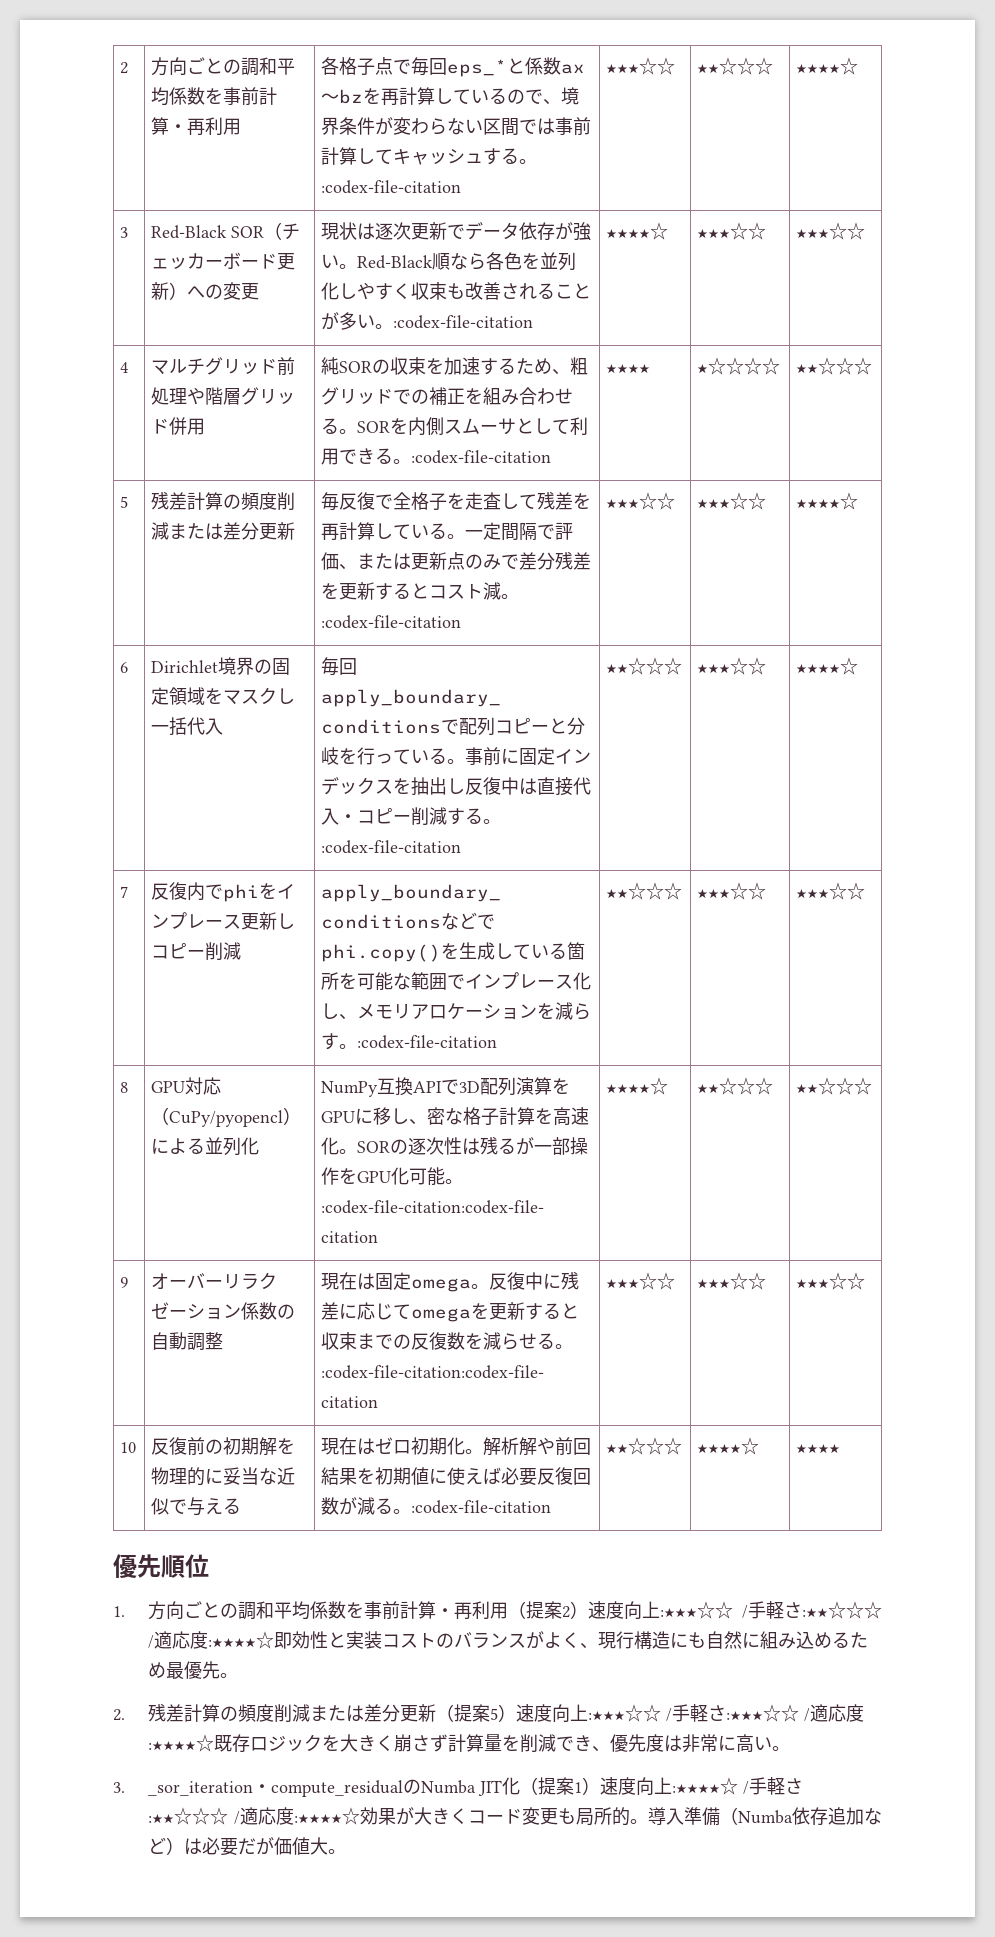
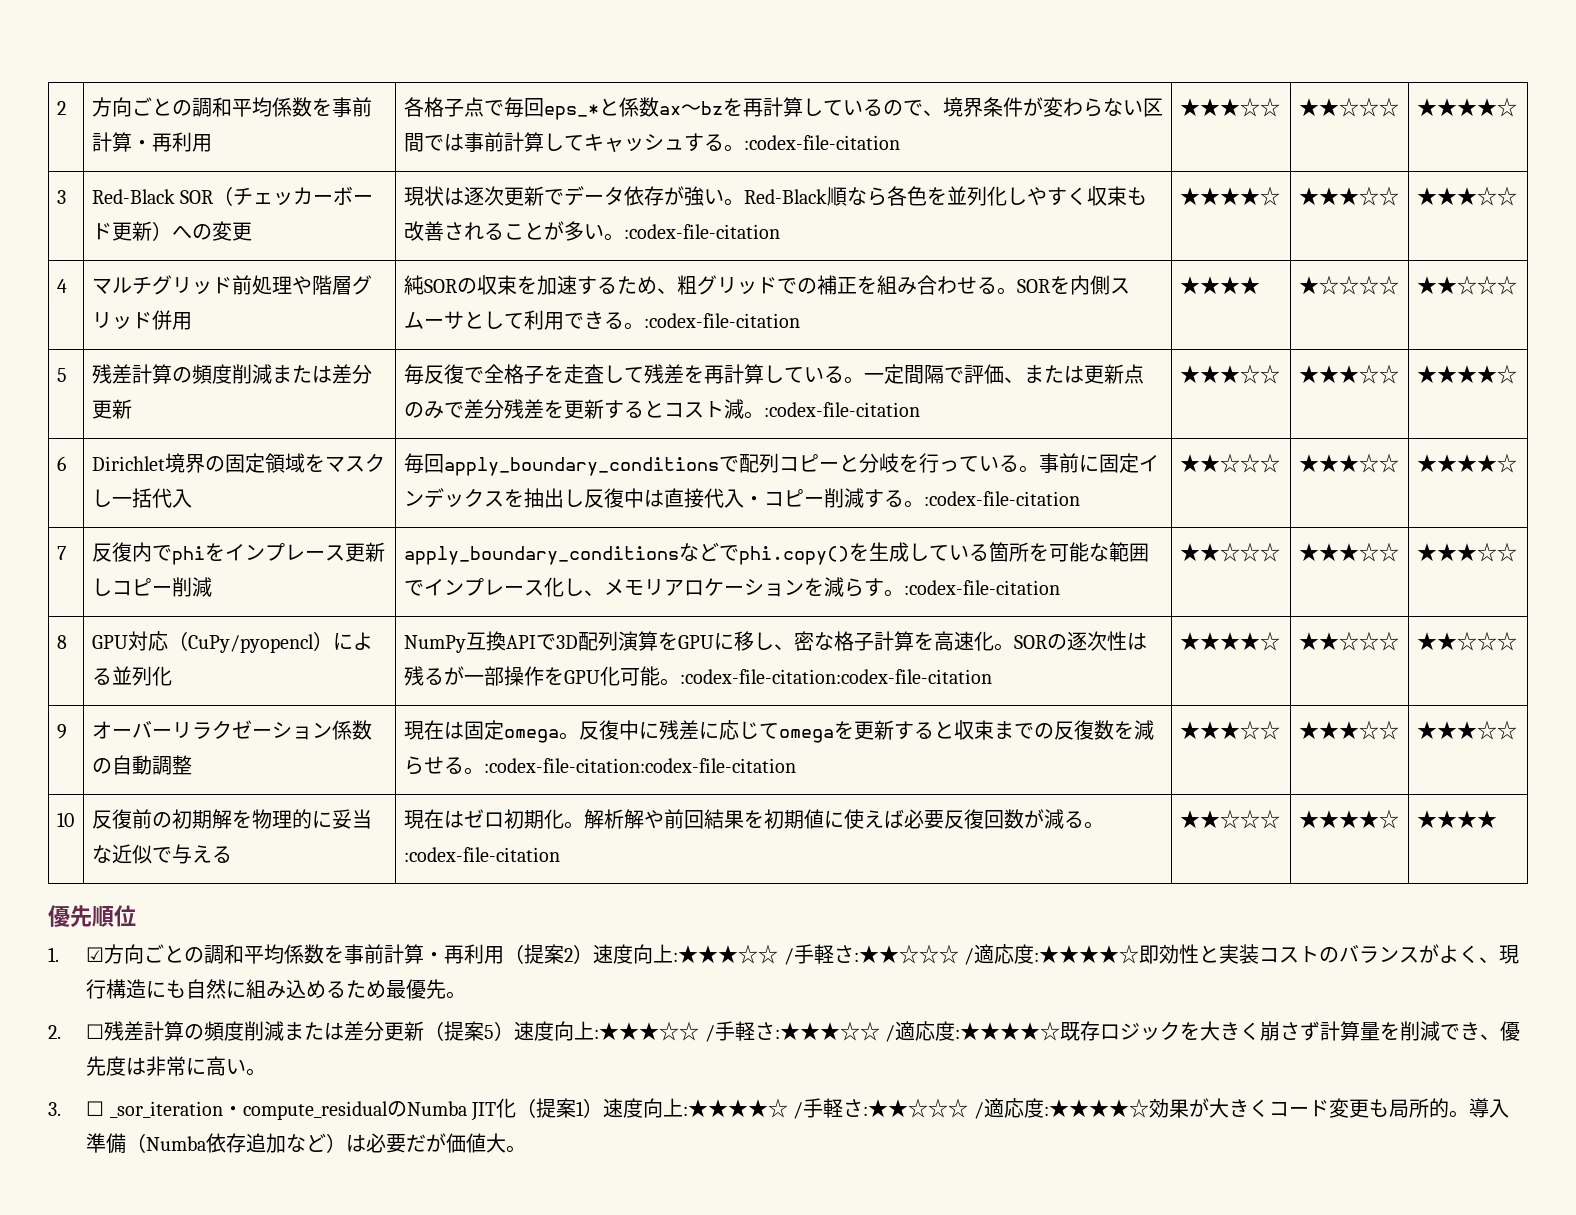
(125, 1611) none -> [86,947,105,962] ☑
(125, 1715) none -> [86,1024,105,1039] ☐
(125, 1787) none -> [86,1101,105,1116] ☐

